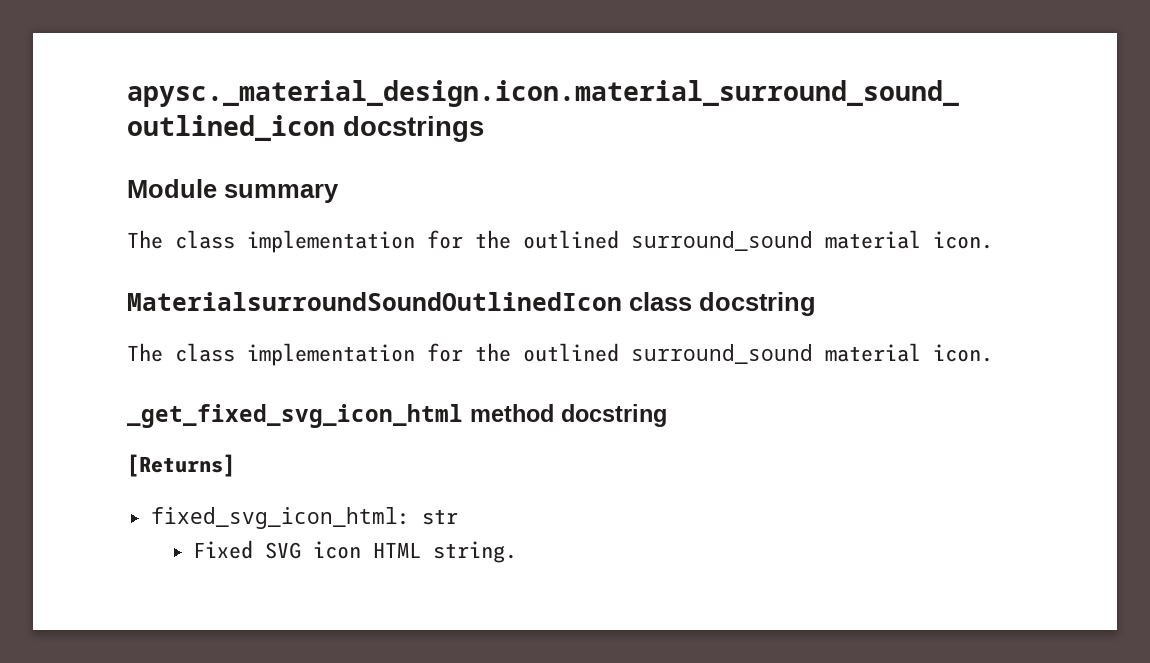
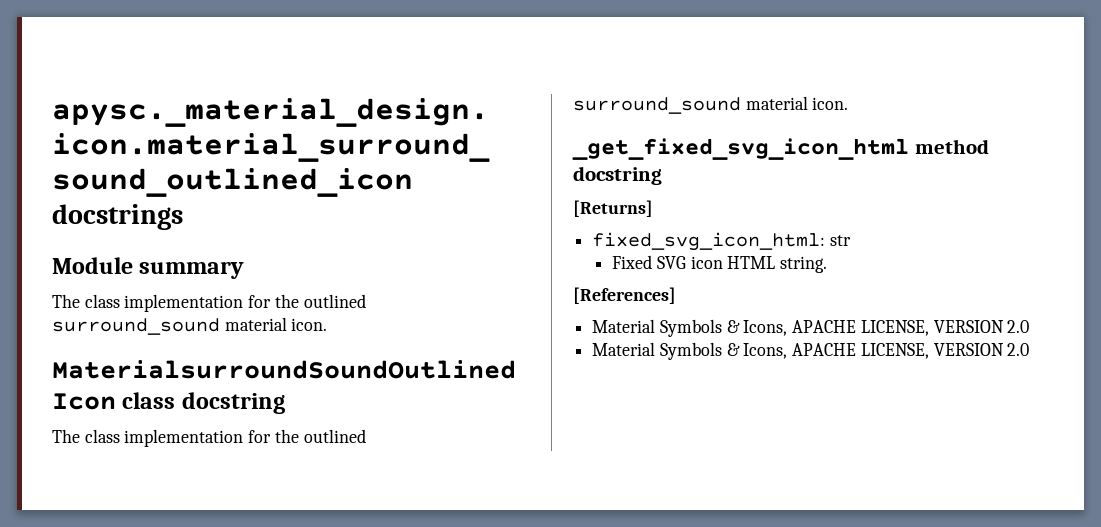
(518, 552) none -> [573,287,676,304] [592,319,1030,337] [592,342,1030,360] // [References] // Material Symbols & Icons, APACHE LICENSE, VERSION 2.0 // Material Symbols & Icons, APACHE LICENSE, VERSION 2.0

